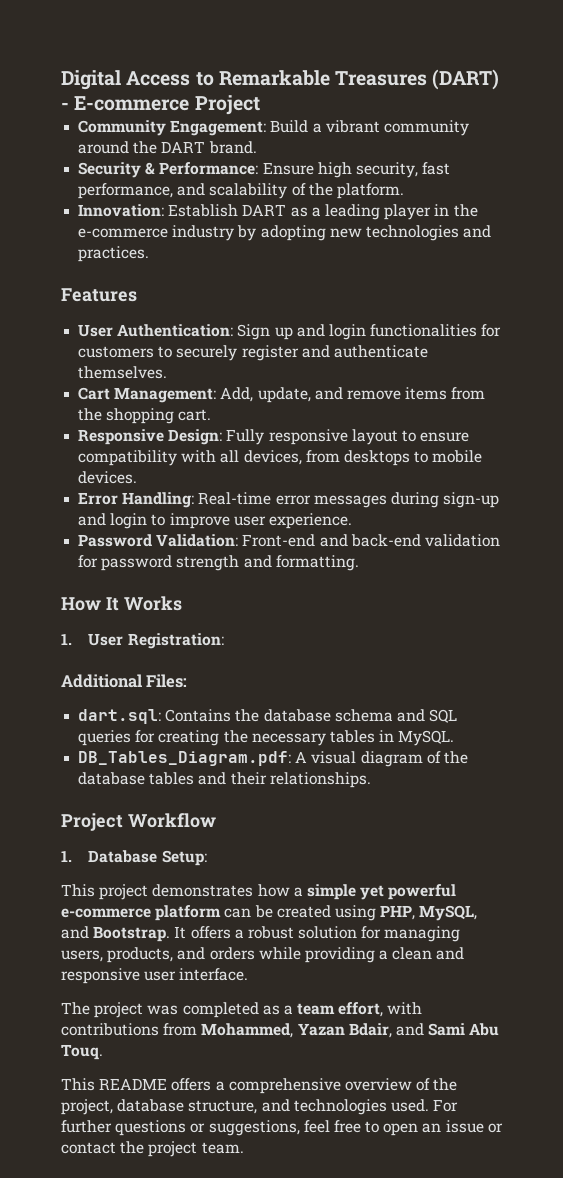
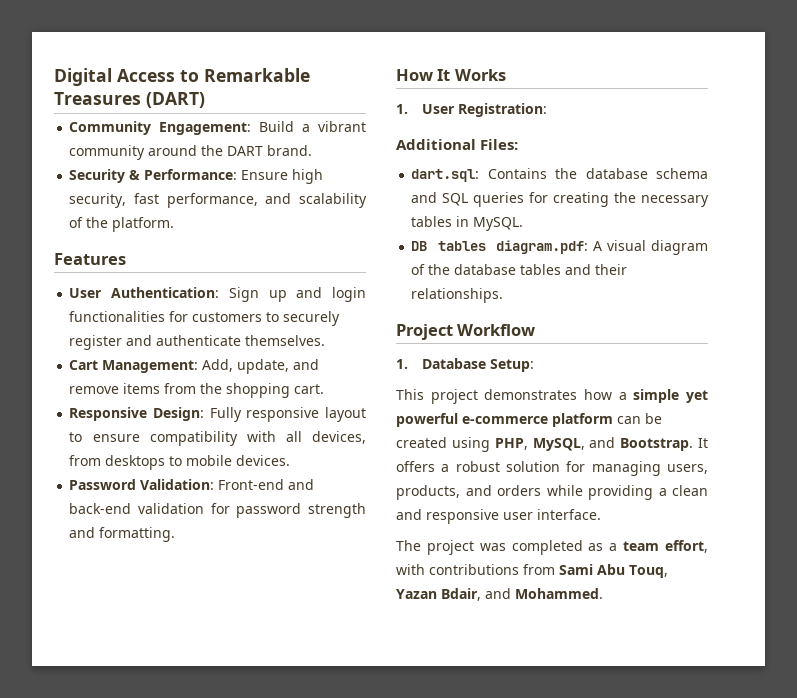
[61,95,260,115] - E-commerce Project -> (205, 100) none
[78,204,478,220] [78,225,492,241] [78,246,150,262] // Innovation: Establish DART as a leading player in the e-commerce industry by adopting new technologies and practices. -> (175, 224) none
[78,492,500,508] [78,513,352,529] // Error Handling: Real-time error messages during sign-up and login to improve user experience. -> (291, 460) none
[78,751,292,766] DB_Tables_Diagram.pdf: -> [411,240,588,254] DB tables diagram.pdf:
[201,1023,500,1038] [61,1044,103,1060] [61,1078,458,1094] [61,1099,459,1115] [61,1120,503,1136] [61,1141,244,1157] Mohammed, Yazan Bdair, and Sami Abu Touq. // This README offers a comprehensive overview of the project, database structure, and technologies used. For further questions or suggestions, feel free to open an issue or contact the project team. -> [559,564,668,578] [396,588,603,601] Sami Abu Touq, Yazan Bdair, and Mohammed.

